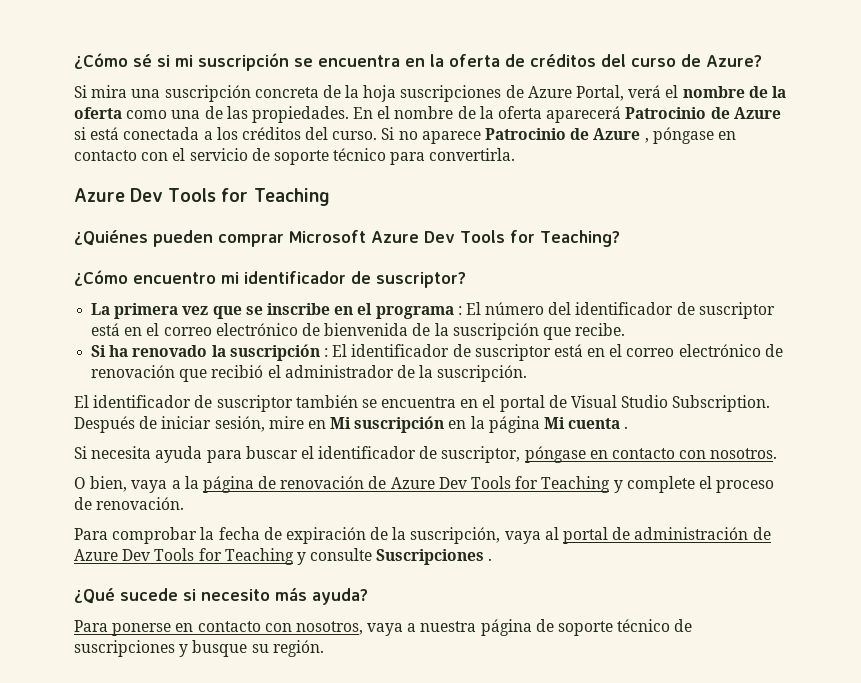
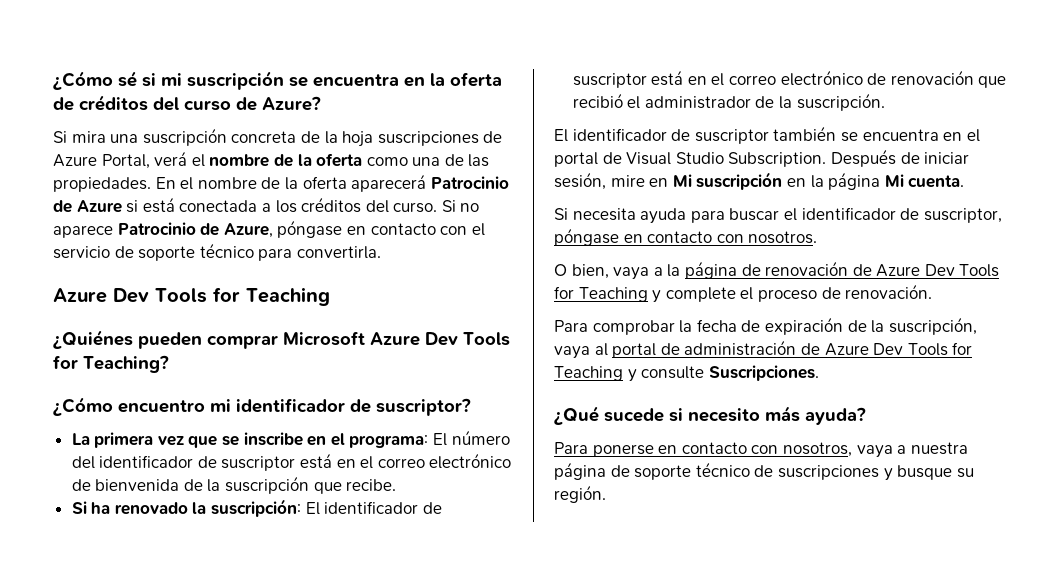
[593,128,649,143] Azure , -> [223,223,273,238] Azure,
[375,306,462,319] programa : -> [349,435,429,448] programa:
[229,344,328,361] suscripción : -> [211,499,302,517] suscripción:
[568,418,629,429] cuenta . -> [908,175,965,188] cuenta.
[376,549,493,565] Suscripciones . -> [708,365,819,381] Suscripciones.

